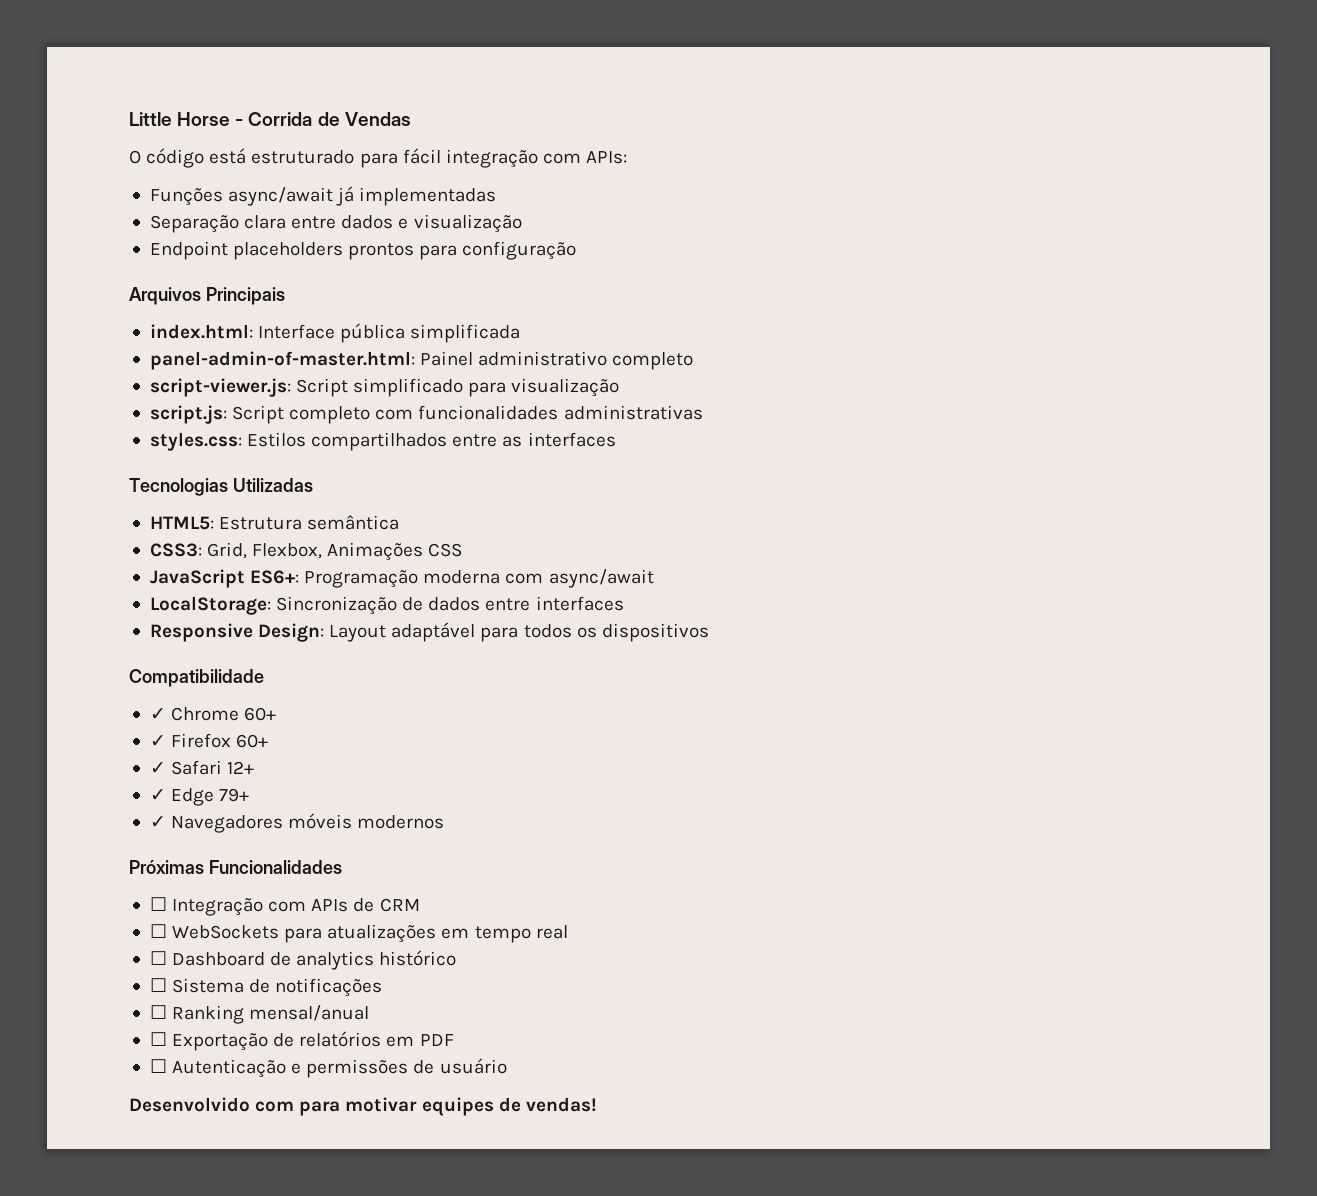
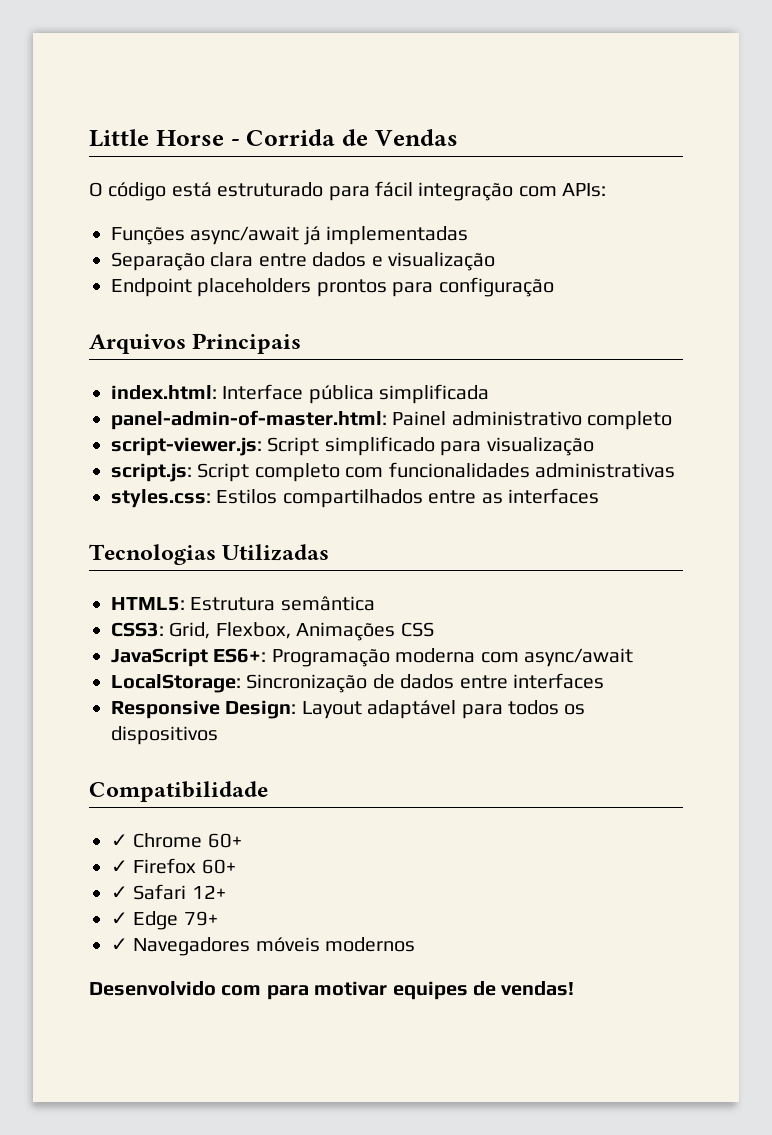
[129,860,342,874] [149,897,420,916] [149,924,568,943] [149,950,457,970] [149,978,383,997] [149,1005,370,1024] [149,1031,454,1051] [149,1058,507,1078] // Próximas Funcionalidades // ☐ Integração com APIs de CRM // ☐ WebSockets para atualizações em tempo real // ☐ Dashboard de analytics histórico // ☐ Sistema de notificações // ☐ Ranking mensal/anual // ☐ Exportação de relatórios em PDF // ☐ Autenticação e permissões de usuário -> (416, 944) none

